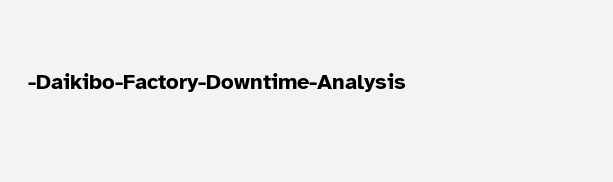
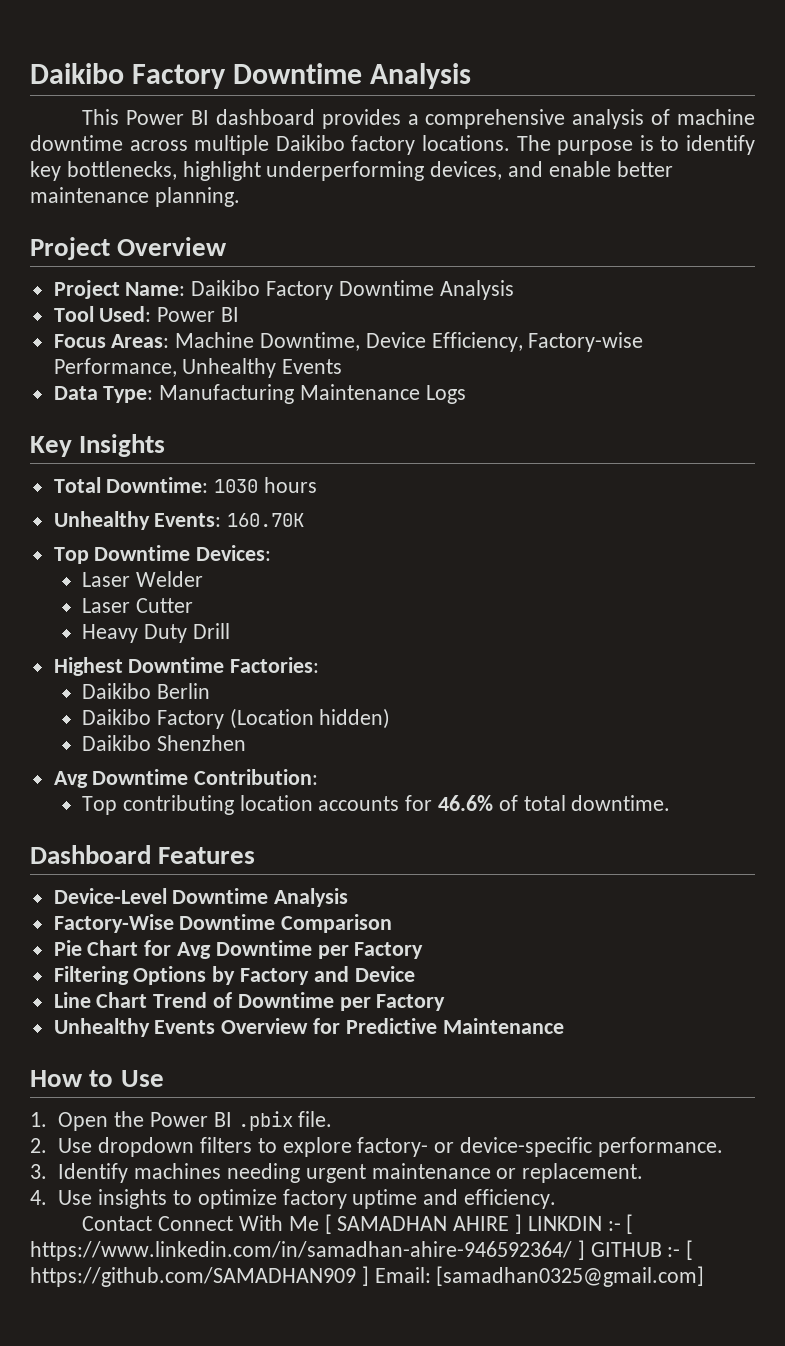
[28,73,406,92] -Daikibo-Factory-Downtime-Analysis -> [30,63,472,89] [82,109,755,129] [30,135,755,155] [30,161,673,181] [30,187,240,207] [30,237,228,260] [53,280,514,300] [53,306,240,322] [53,332,644,352] [53,358,343,378] [53,384,466,404] [30,434,166,457] [53,477,318,493] [53,511,305,530] [53,545,272,564] [82,571,203,587] [82,598,193,613] [82,623,230,643] [53,657,320,676] [82,683,210,699] [82,708,391,729] [82,735,246,751] [53,769,319,788] [82,795,671,815] [30,845,256,864] [53,888,349,907] [53,914,393,933] [53,940,424,959] [53,966,415,985] [53,992,446,1011] [53,1018,564,1037] [30,1070,164,1087] [30,1111,333,1131] [30,1137,723,1157] [30,1163,644,1183] [30,1189,557,1209] [82,1214,634,1234] [30,1240,694,1261] [30,1266,705,1287] Daikibo Factory Downtime Analysis // This Power BI dashboard provides a comprehensive analysis of machine downtime across multiple Daikibo factory locations. The purpose is to identify key bottlenecks, highlight underperforming devices, and enable better maintenance planning. // Project Overview // Project Name: Daikibo Factory Downtime Analysis // Tool Used: Power BI // Focus Areas: Machine Downtime, Device Efficiency, Factory-wise Performance, Unhealthy Events // Data Type: Manufacturing Maintenance Logs // Key Insights // Total Downtime: 1030 hours // Unhealthy Events: 160.70K // Top Downtime Devices: // Laser Welder // Laser Cutter // Heavy Duty Drill // Highest Downtime Factories: // Daikibo Berlin // Daikibo Factory (Location hidden) // Daikibo Shenzhen // Avg Downtime Contribution: // Top contributing location accounts for 46.6% of total downtime. // Dashboard Features // Device-Level Downtime Analysis // Factory-Wise Downtime Comparison // Pie Chart for Avg Downtime per Factory // Filtering Options by Factory and Device // Line Chart Trend of Downtime per Factory // Unhealthy Events Overview for Predictive Maintenance // How to Use // 1. Open the Power BI .pbix file. // 2. Use dropdown filters to explore factory- or device-specific performance. // 3. Identify machines needing urgent maintenance or replacement. // 4. Use insights to optimize factory uptime and efficiency. // Contact Connect With Me [ SAMADHAN AHIRE ] LINKDIN :- [ https://www.linkedin.com/in/samadhan-ahire-946592364/ ] GITHUB :- [ https://github.com/SAMADHAN909 ] Email: [samadhan0325@gmail.com]

